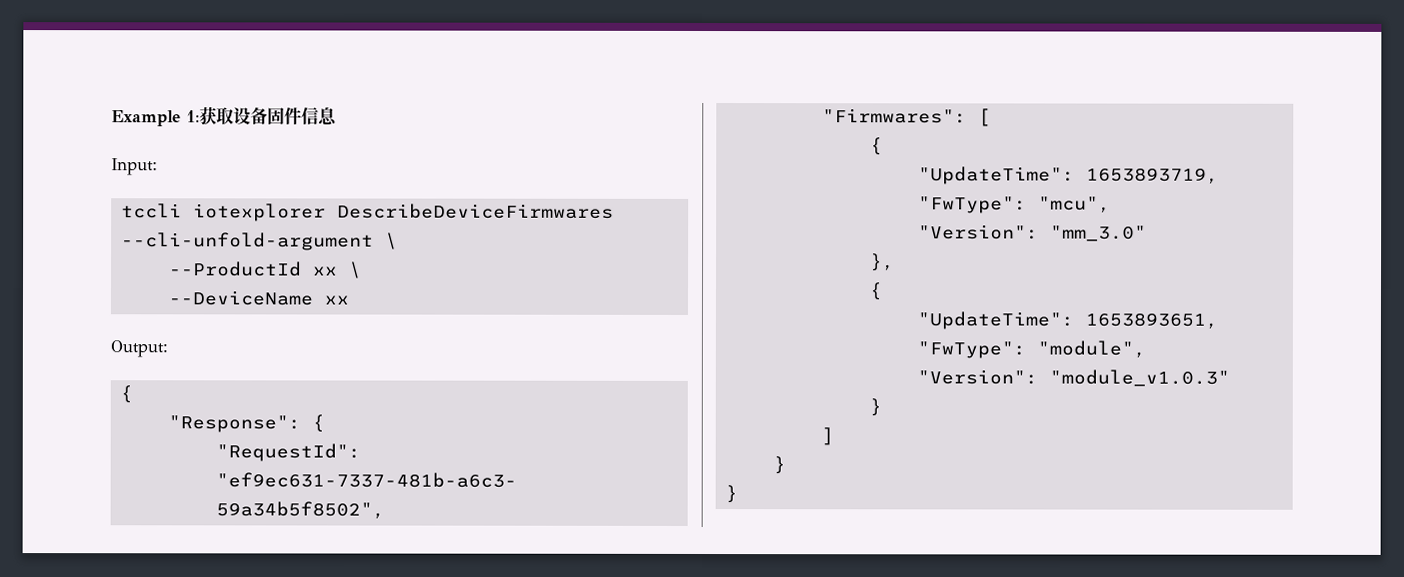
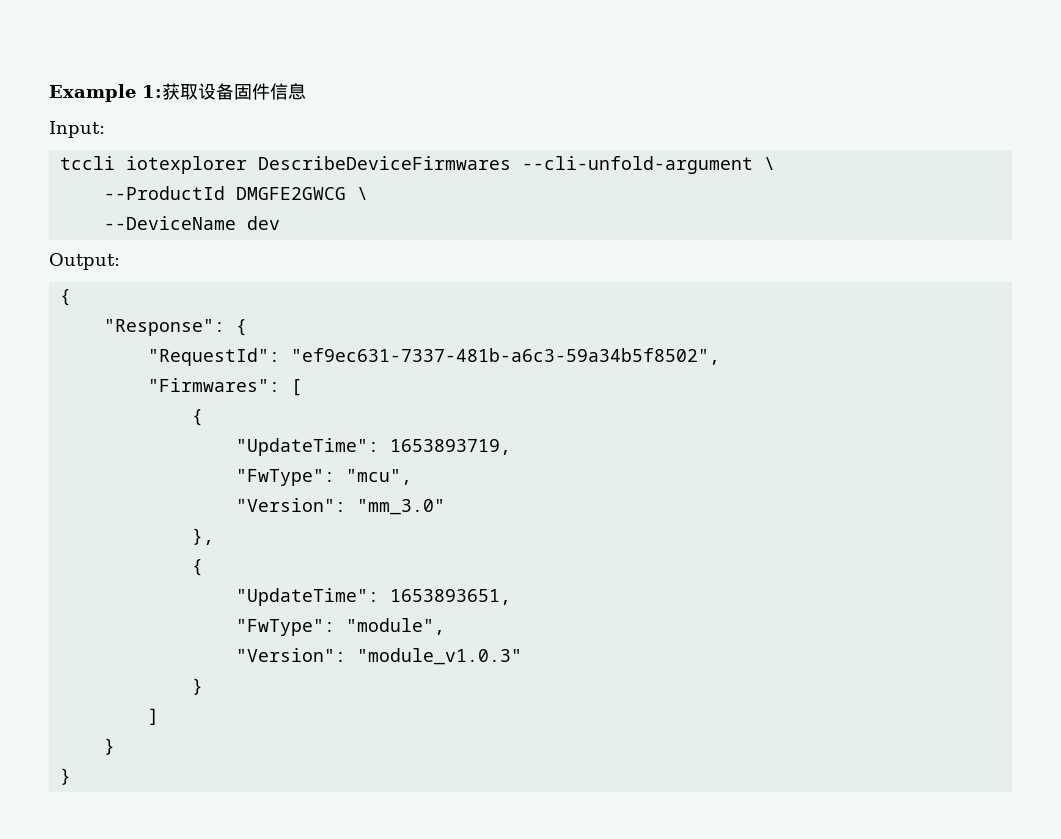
[313,266,339,276] xx -> [235,187,346,200] DMGFE2GWCG
[324,295,350,305] xx -> [246,216,280,230] dev

